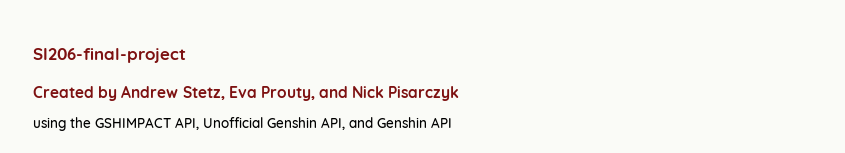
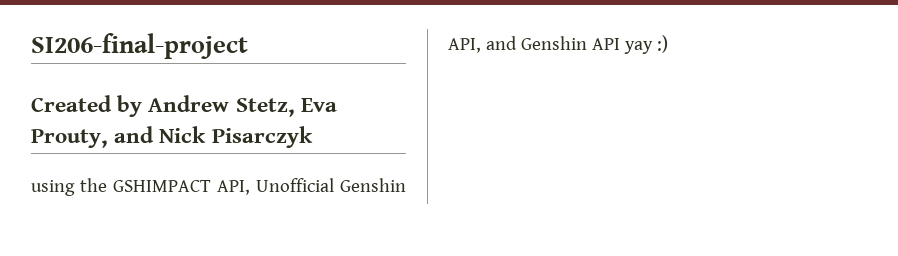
(452, 122) none -> [623,35,668,54] yay :)

